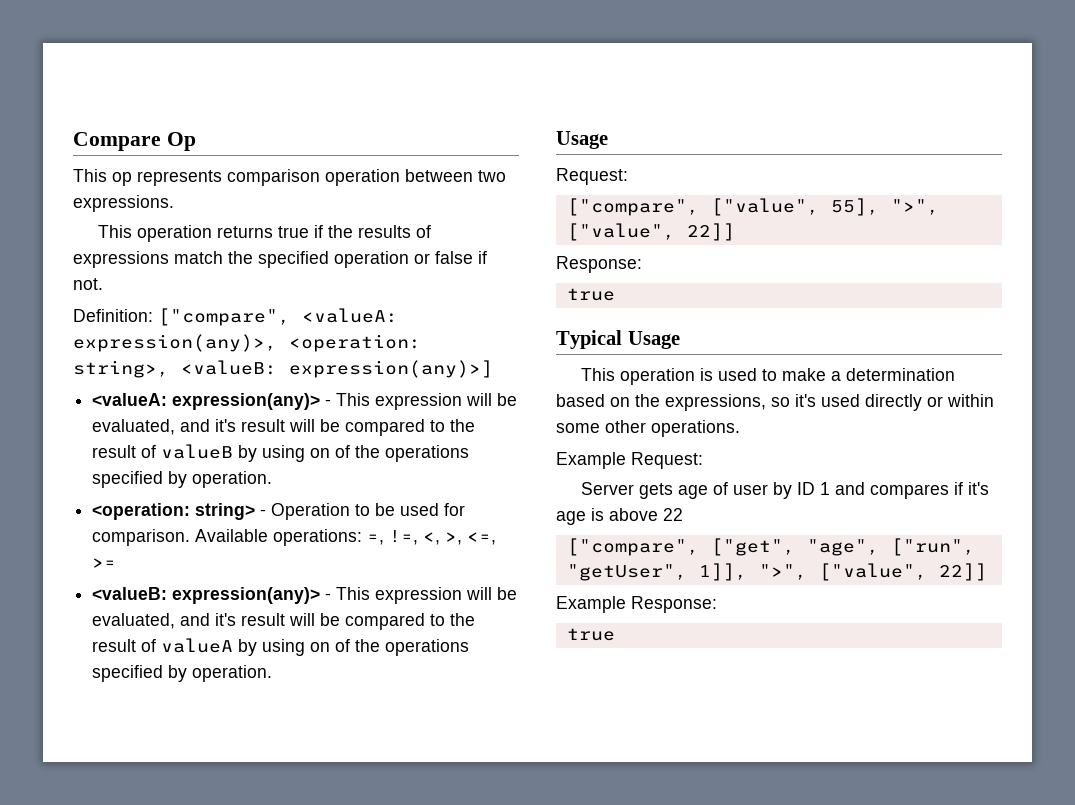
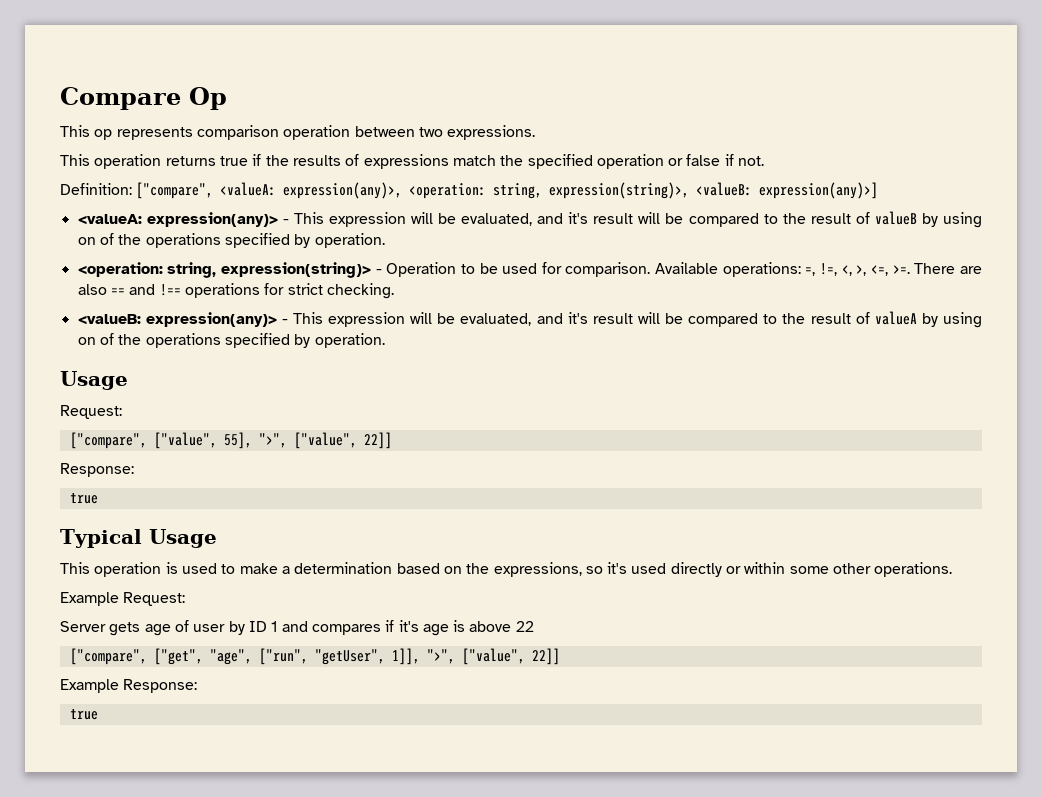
[73,360,169,378] string>, -> [493,182,690,199] string, expression(string)>,
[195,503,256,520] string> -> [167,262,371,278] string, expression(string)>
[92,558,117,568] >= -> [892,263,983,274] [77,283,394,299] >=. There are also == and !== operations for strict checking.

